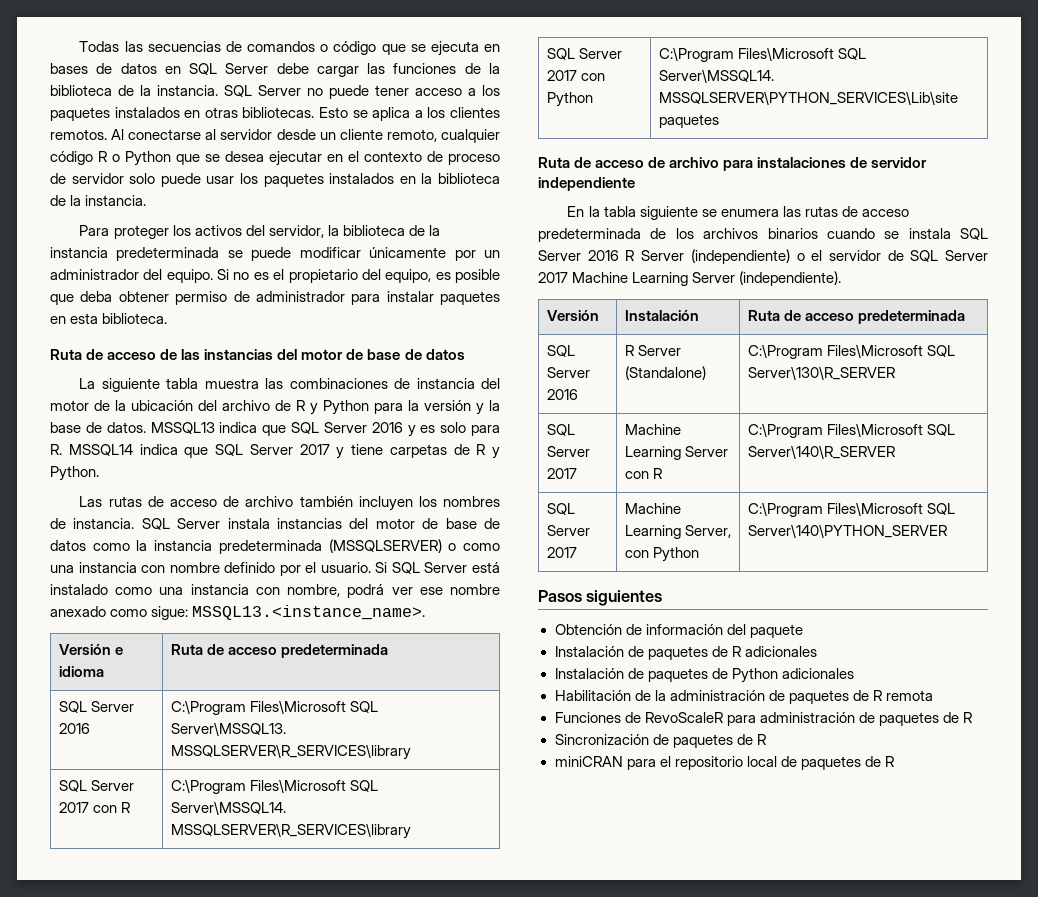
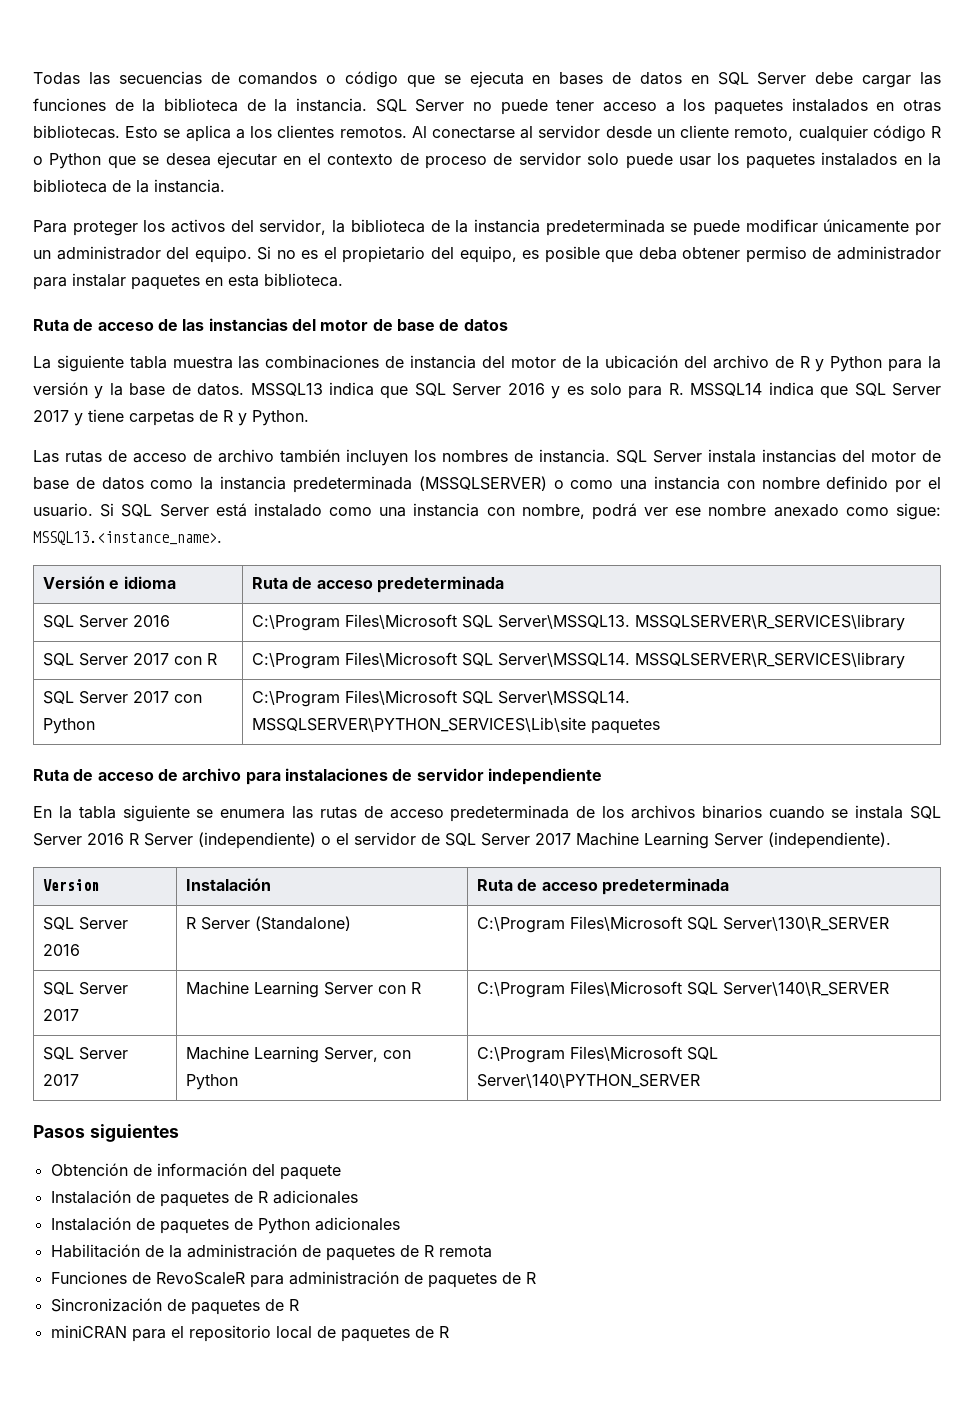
[546,310,599,321] Versión -> [43,879,100,891] Version

